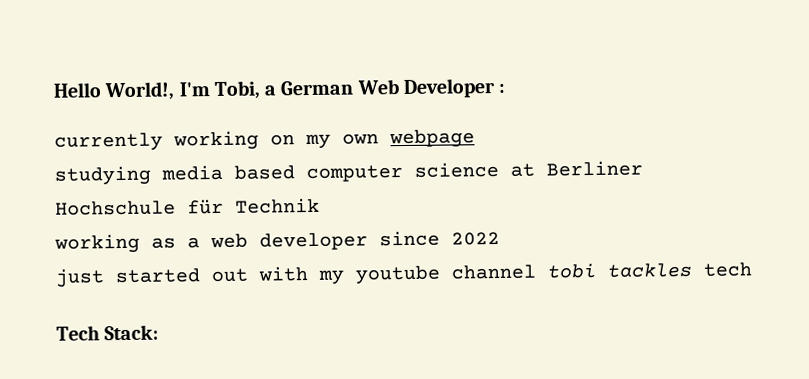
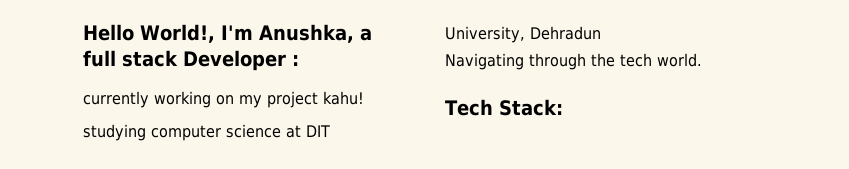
[213,79,399,100] Tobi, a German Web -> [258,24,372,43] [83,50,178,67] Anushka, a full stack
[342,129,475,149] own webpage -> [267,91,364,108] project kahu!
[161,164,295,181] media based -> (146, 132) none
[546,160,643,177] [55,197,320,216] [54,230,500,254] [55,262,692,288] Berliner Hochschule für Technik // working as a web developer since 2022 // just started out with my youtube channel tobi tackles -> [306,125,330,137] [445,26,601,43] [445,53,615,70] DIT University, Dehradun // Navigating through the
(752, 269) none -> [657,53,702,67] world.

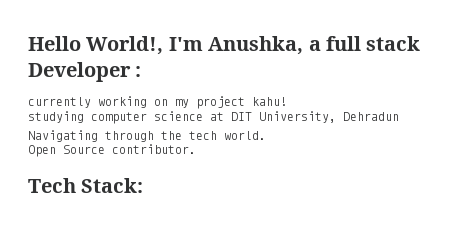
(702, 60) none -> [28,144,196,157] // Open Source contributor.

